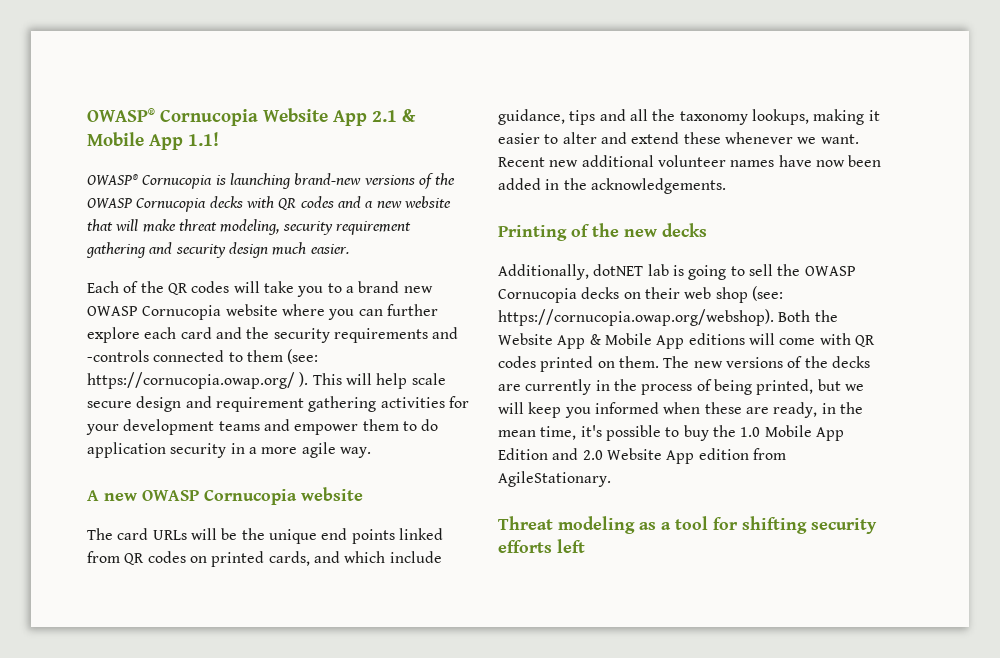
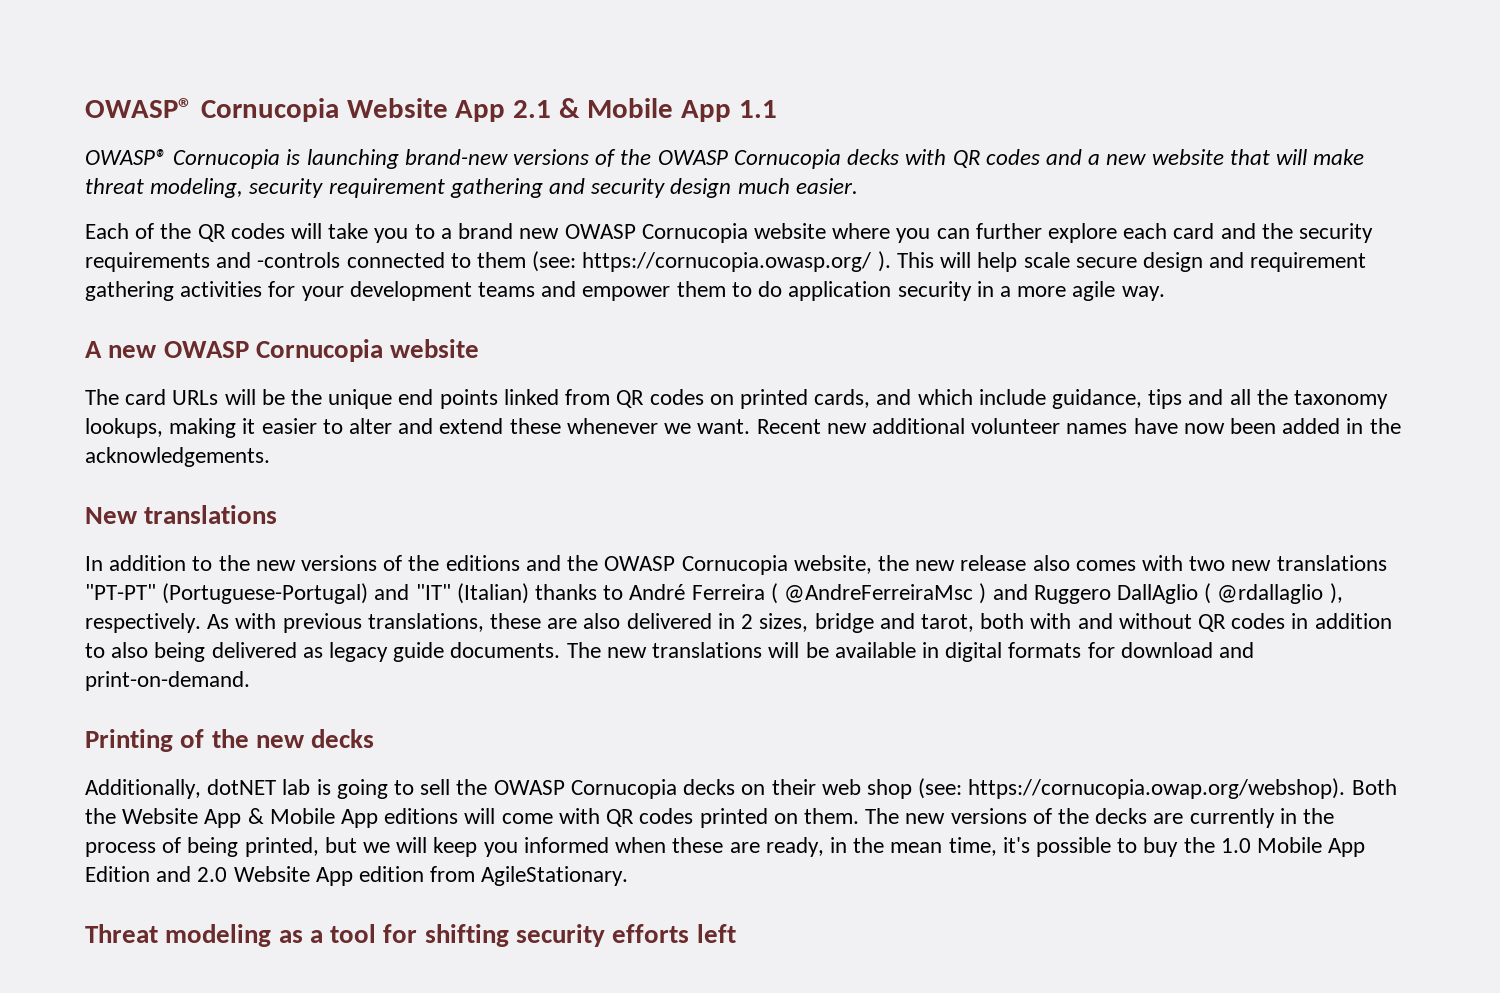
[188,132,219,146] 1.1! -> [738,100,777,118] 1.1
[87,372,295,389] https://cornucopia.owap.org/ -> [582,252,872,272] https://cornucopia.owasp.org/
(726, 186) none -> [85,505,278,524] [85,555,1387,575] [85,583,1343,604] [85,613,1392,633] [85,642,1254,662] [85,671,250,691] // New translations // In addition to the new versions of the editions and the OWASP Cornucopia website, the new release also comes with two new translations "PT-PT" (Portuguese-Portugal) and "IT" (Italian) thanks to André Ferreira ( @AndreFerreiraMsc ) and Ruggero DallAglio ( @rdallaglio ), respectively. As with previous translations, these are also delivered in 2 sizes, bridge and tarot, both with and without QR codes in addition to also being delivered as legacy guide documents. The new translations will be available in digital formats for download and print-on-demand.

